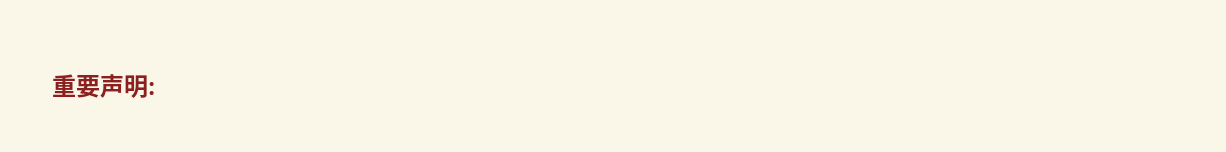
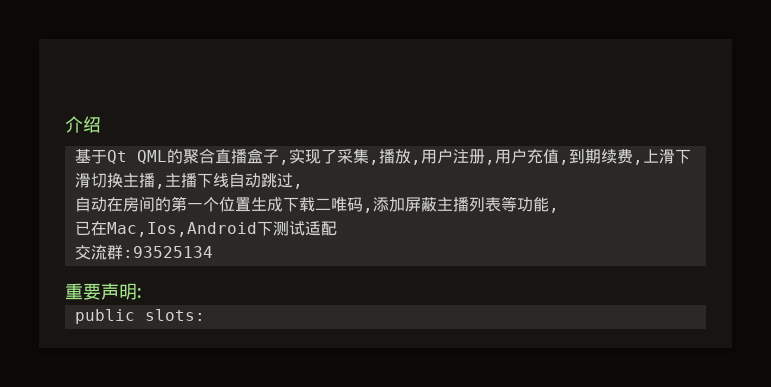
(52, 85) none -> [65,116,101,133] [74,148,691,165] [74,173,303,189] [74,196,559,213] [74,221,337,237] [74,245,213,260] 介绍 // 基于Qt QML的聚合直播盒子,实现了采集,播放,用户注册,用户充值,到期续费,上滑下滑切换主播,主播下线自动跳过, // 自动在房间的第一个位置生成下载二唯码,添加屏蔽主播列表等功能, // 已在Mac,Ios,Android下测试适配 // 交流群:93525134 //
(155, 88) none -> [74,309,205,324] // public slots:

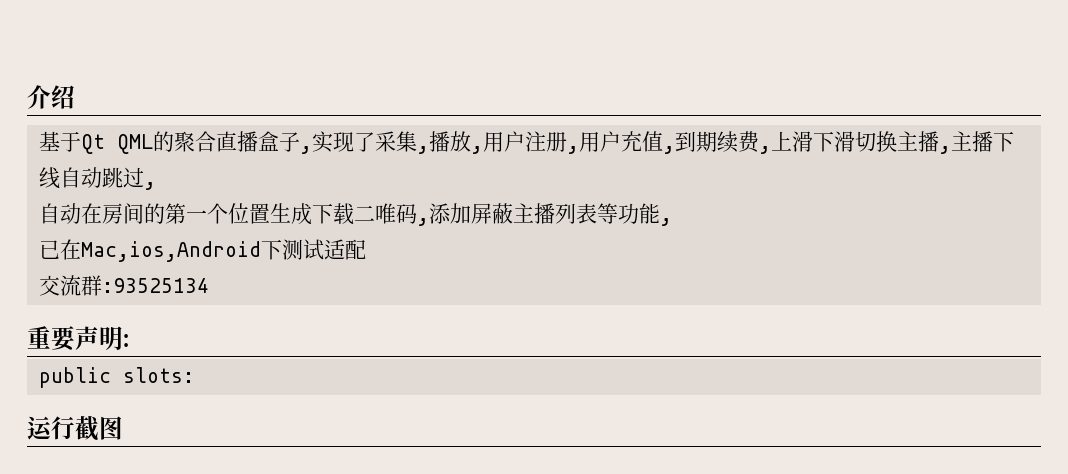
[106,222,257,237] Mac,Ios,Android -> [81,241,261,262] Mac,ios,Android
(205, 315) none -> [27,416,123,441] // 运行截图

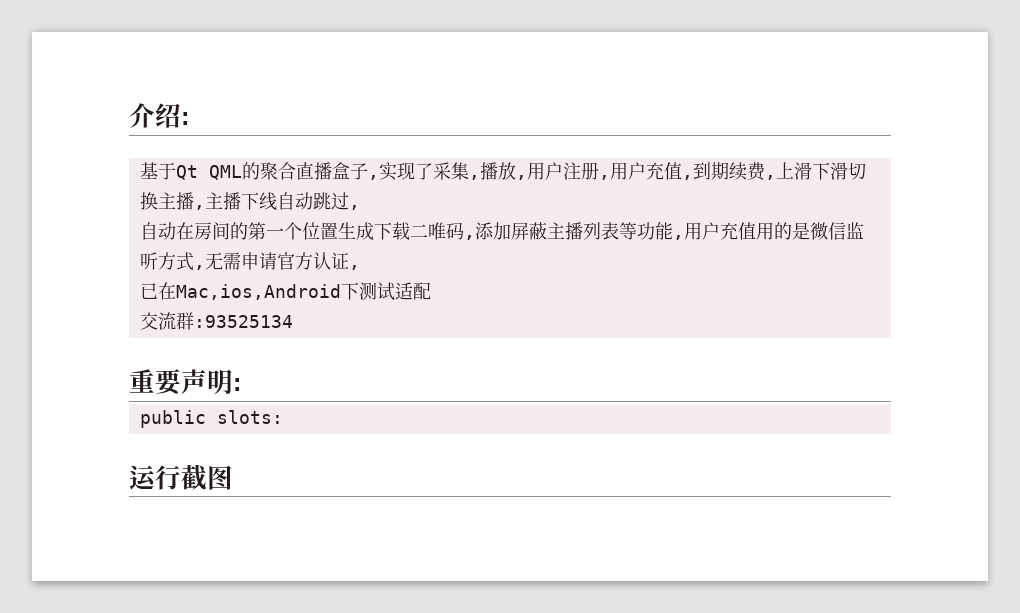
(75, 97) none -> [181,112,189,125] :
(672, 222) none -> [684,222,865,240] [140,252,361,271] 用户充值用的是微信监听方式,无需申请官方认证,

